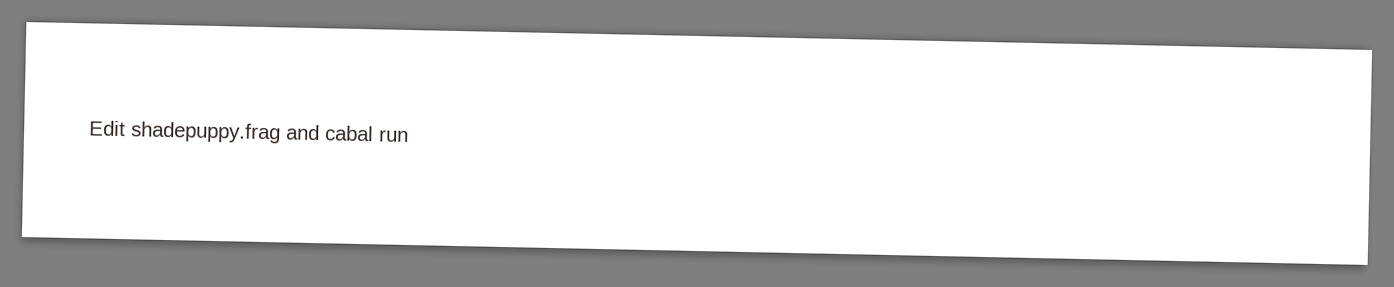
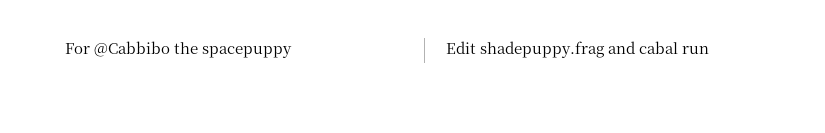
(89, 128) none -> [65,41,293,58] For @Cabbibo the spacepuppy //

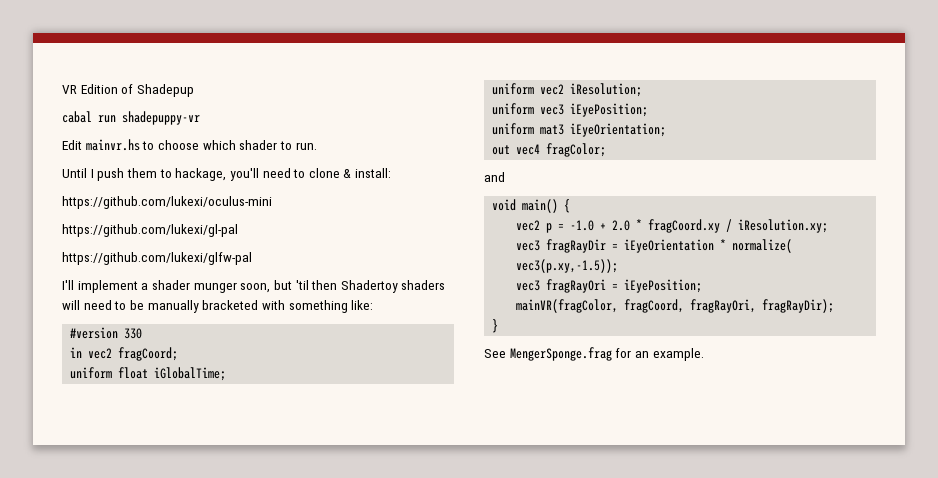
[65,41,293,58] [446,41,710,58] For @Cabbibo the spacepuppy // Edit shadepuppy.frag and cabal run -> [62,84,194,97] [62,111,200,125] [62,139,317,151] [62,168,392,181] [62,196,272,209] [62,224,238,237] [62,252,252,265] [62,280,446,293] [62,300,374,313] [70,327,143,339] [70,347,179,361] [70,367,227,381] [492,83,643,97] [492,103,649,117] [492,123,667,137] [492,143,607,157] [484,172,505,182] [492,199,571,213] [516,219,829,233] [516,239,793,253] [516,259,619,273] [516,279,703,293] [516,299,835,313] [492,319,499,333] [484,347,704,361] VR Edition of Shadepup // cabal run shadepuppy-vr // Edit mainvr.hs to choose which shader to run. // Until I push them to hackage, you'll need to clone & install: // https://github.com/lukexi/oculus-mini // https://github.com/lukexi/gl-pal // https://github.com/lukexi/glfw-pal // I'll implement a shader munger soon, but 'til then Shadertoy shaders will need to be manually bracketed with something like: // #version 330 // in vec2 fragCoord; // uniform float iGlobalTime; // uniform vec2 iResolution; // uniform vec3 iEyePosition; // uniform mat3 iEyeOrientation; // out vec4 fragColor; // and // void main() { // vec2 p = -1.0 + 2.0 * fragCoord.xy / iResolution.xy; // vec3 fragRayDir = iEyeOrientation * normalize( vec3(p.xy,-1.5)); // vec3 fragRayOri = iEyePosition; // mainVR(fragColor, fragCoord, fragRayOri, fragRayDir); // } // See MengerSponge.frag for an example.

